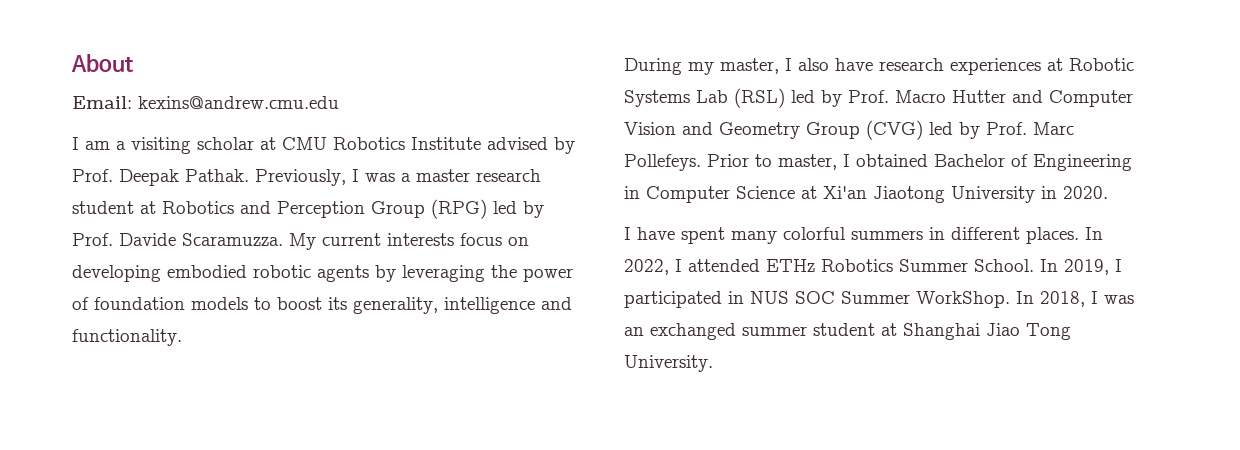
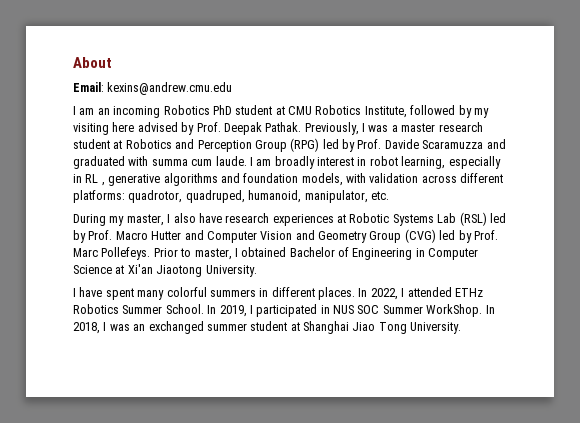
[116,137,481,154] a visiting scholar at CMU Robotics Institute -> [97,105,489,118] [73,122,135,135] an incoming Robotics PhD student at CMU Robotics Institute, followed by my visiting here
[182,233,529,250] [72,265,573,282] [72,297,572,314] [72,329,182,346] Scaramuzza. My current interests focus on developing embodied robotic agents by leveraging the power of foundation models to boost its generality, intelligence and functionality. -> [422,139,506,149] [73,156,501,169] [73,173,504,186] [73,190,389,203] Scaramuzza and graduated with summa cum laude. I am broadly interest in robot learning, especially in RL , generative algorithms and foundation models, with validation across different platforms: quadrotor, quadruped, humanoid, manipulator, etc.
[951,186,1108,203] University in 2020. -> [205,265,257,277] University.

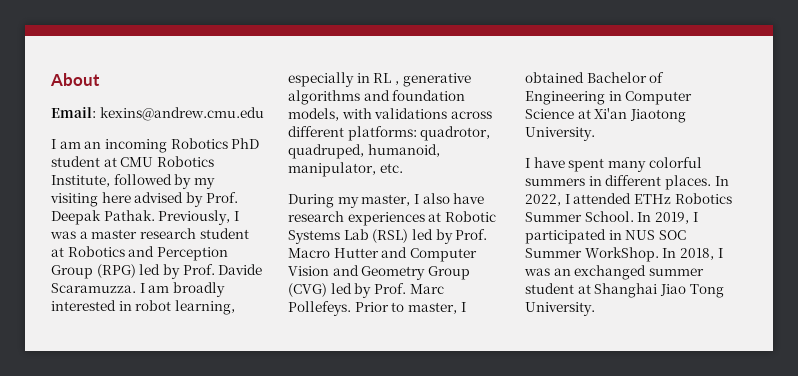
[422,139,506,149] [73,156,247,169] Scaramuzza and graduated with summa cum laude. -> [51,283,136,293] Scaramuzza.
[317,157,354,166] interest -> [51,300,116,311] interested
[369,173,419,183] validation -> [374,108,448,119] validations

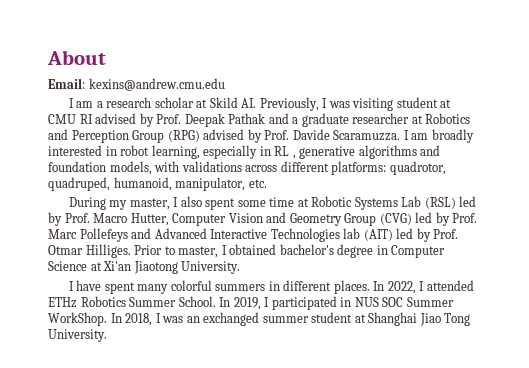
[84,138,260,153] [51,156,214,167] [51,174,215,189] [50,192,238,207] [51,210,239,225] [50,228,249,239] an incoming Robotics PhD student at CMU Robotics Institute, followed by my visiting here advised by Prof. Deepak Pathak. Previously, I was a master research student -> [96,97,452,111] [48,113,410,127] a research scholar at Skild AI. Previously, I was visiting student at CMU RI advised by Prof. Deepak Pathak and a graduate researcher
[139,264,161,275] led -> [203,129,245,140] advised
[453,193,485,204] [288,211,425,226] have research experiences -> [205,197,295,210] spent some time
[333,247,408,258] Hutter and -> [130,213,169,226] Hutter,
[288,301,351,316] Pollefeys. -> [79,228,459,242] [48,244,131,258] Pollefeys and Advanced Interactive Technologies lab (AIT) led by Prof. Otmar Hilliges.
[586,72,665,83] [525,91,605,105] Bachelor of Engineering -> [279,244,374,258] bachelor's degree

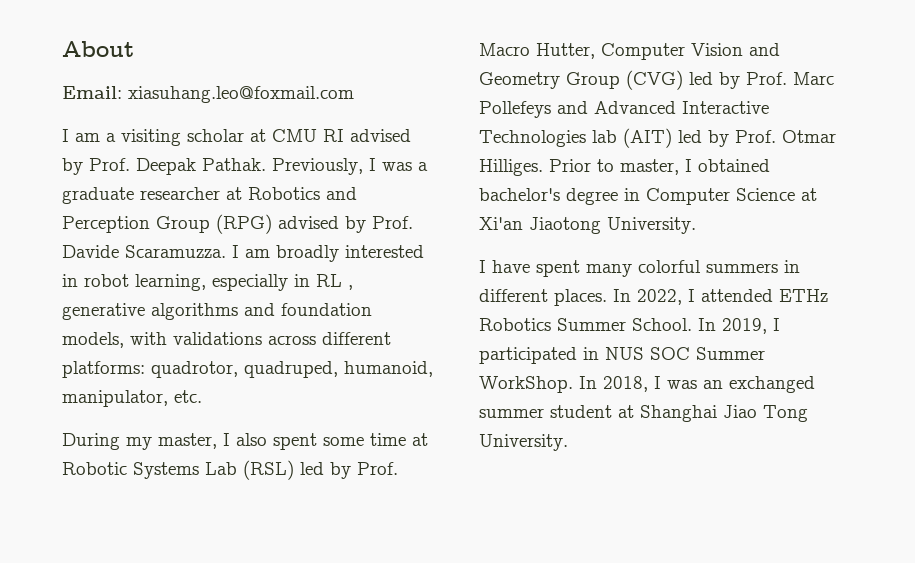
[88,78,225,91] kexins@andrew.cmu.edu -> [128,86,354,103] xiasuhang.leo@foxmail.com
[106,97,152,108] research -> [121,129,181,146] visiting
[209,97,452,111] Skild AI. Previously, I was visiting student at -> (266, 135) none
[228,113,289,124] Pathak and -> [202,158,412,175] Pathak. Previously, I was

